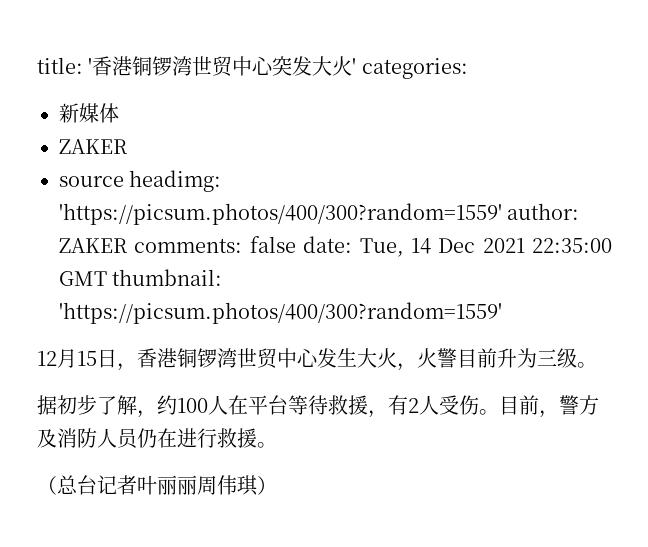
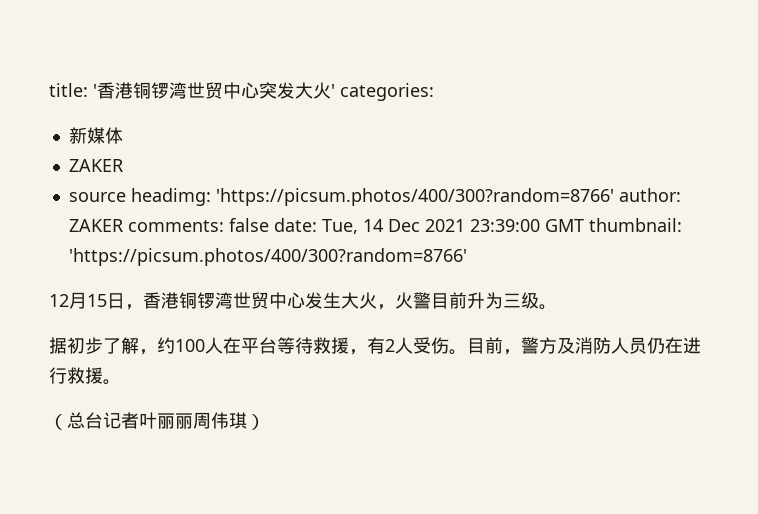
[59,203,502,225] 'https://picsum.photos/400/300?random=1559' -> [215,188,614,206] 'https://picsum.photos/400/300?random=8766'
[532,238,612,253] 22:35:00 -> [469,219,540,232] 23:39:00
[59,302,502,324] 'https://picsum.photos/400/300?random=1559' -> [68,248,467,266] 'https://picsum.photos/400/300?random=8766'

